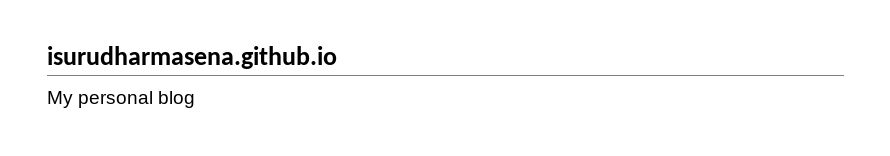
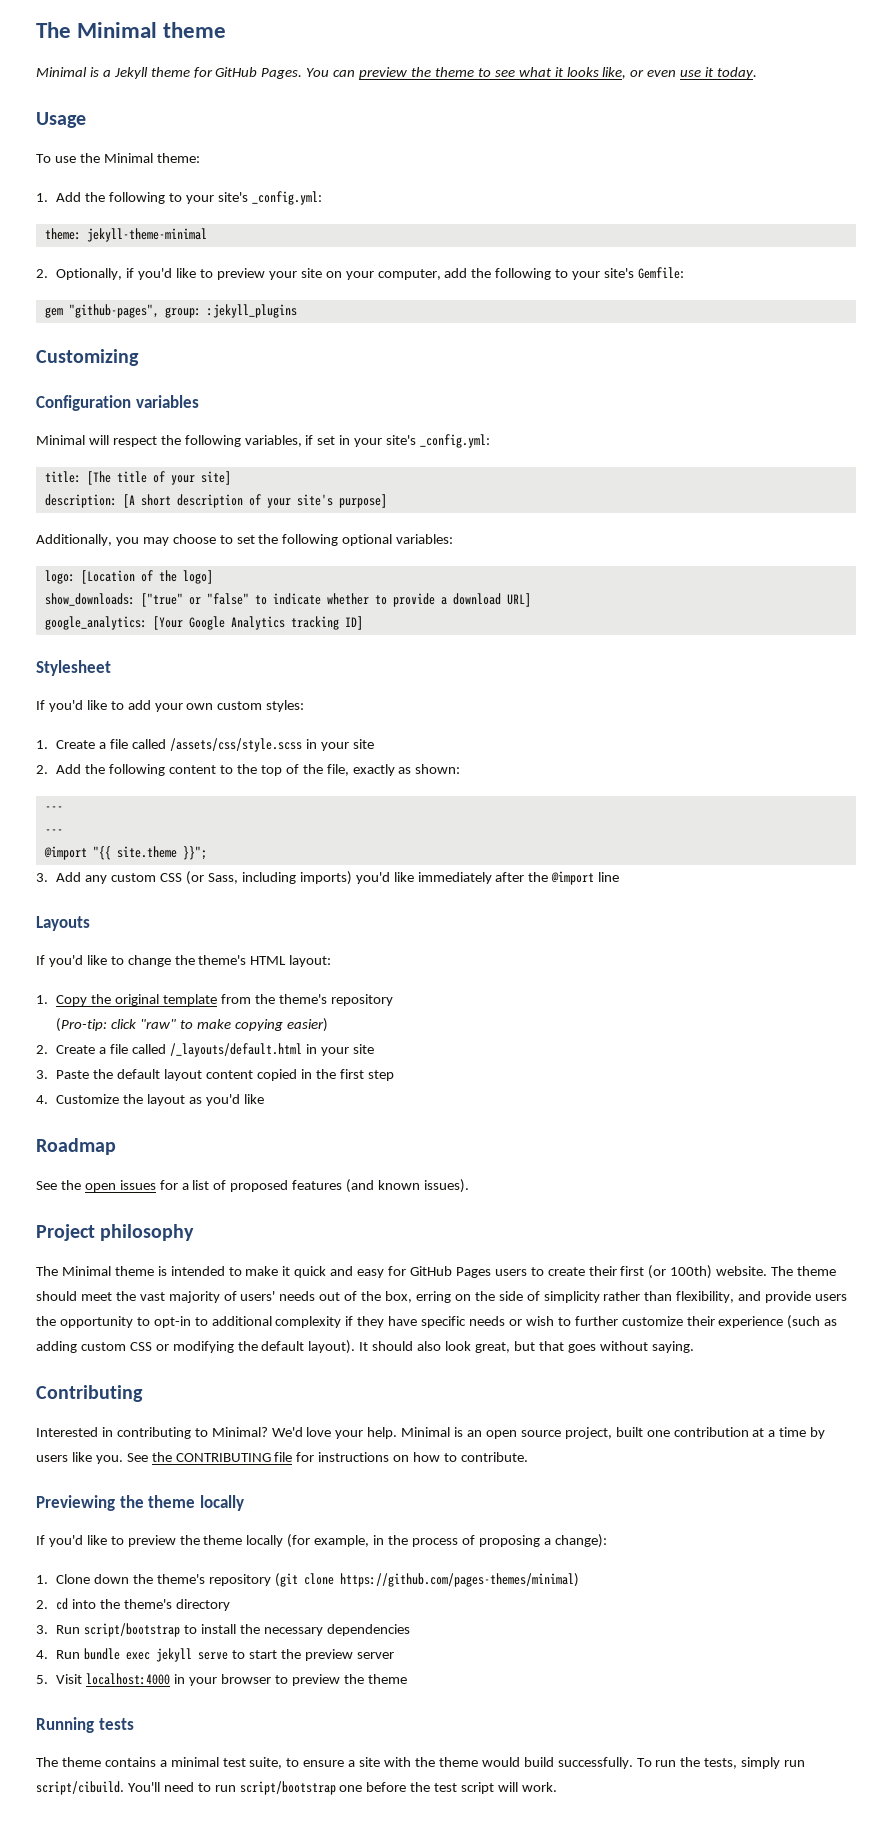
[47,46,337,69] [47,91,196,108] isurudharmasena.github.io // My personal blog -> [36,22,227,38] [36,67,758,79] [36,112,86,128] [36,153,200,163] [36,191,322,205] [44,228,207,242] [36,267,684,280] [44,304,297,318] [36,349,139,366] [36,395,199,411] [36,434,491,448] [44,471,231,485] [44,494,387,508] [36,534,454,546] [44,570,213,584] [44,593,531,607] [44,616,363,630] [36,660,111,676] [36,700,305,712] [36,738,374,752] [36,764,461,776] [44,806,63,811] [44,829,63,834] [43,846,207,860] [36,871,620,885] [36,916,90,931] [36,955,332,967] [36,994,393,1006] [56,1018,328,1032] [36,1043,374,1057] [36,1069,394,1081] [36,1094,264,1106] [36,1138,116,1155] [36,1179,469,1193] [36,1224,195,1241] [36,1265,837,1279] [36,1291,848,1303] [36,1315,838,1329] [36,1340,694,1354] [36,1385,143,1402] [36,1427,826,1439] [36,1452,528,1464] [36,1495,244,1511] [36,1534,607,1548] [36,1573,579,1587] [36,1598,231,1611] [36,1623,410,1637] [36,1648,394,1662] [36,1673,407,1686] [36,1717,134,1733] [36,1757,806,1769] [36,1781,557,1795] The Minimal theme // Minimal is a Jekyll theme for GitHub Pages. You can preview the theme to see what it looks like, or even use it today. // Usage // To use the Minimal theme: // 1. Add the following to your site's _config.yml: // theme: jekyll-theme-minimal // 2. Optionally, if you'd like to preview your site on your computer, add the following to your site's Gemfile: // gem "github-pages", group: :jekyll_plugins // Customizing // Configuration variables // Minimal will respect the following variables, if set in your site's _config.yml: // title: [The title of your site] // description: [A short description of your site's purpose] // Additionally, you may choose to set the following optional variables: // logo: [Location of the logo] // show_downloads: ["true" or "false" to indicate whether to provide a download URL] // google_analytics: [Your Google Analytics tracking ID] // Stylesheet // If you'd like to add your own custom styles: // 1. Create a file called /assets/css/style.scss in your site // 2. Add the following content to the top of the file, exactly as shown: // --- // --- // @import "{{ site.theme }}"; // 3. Add any custom CSS (or Sass, including imports) you'd like immediately after the @import line // Layouts // If you'd like to change the theme's HTML layout: // 1. Copy the original template from the theme's repository // (Pro-tip: click "raw" to make copying easier) // 2. Create a file called /_layouts/default.html in your site // 3. Paste the default layout content copied in the first step // 4. Customize the layout as you'd like // Roadmap // See the open issues for a list of proposed features (and known issues). // Project philosophy // The Minimal theme is intended to make it quick and easy for GitHub Pages users to create their first (or 100th) website. The theme should meet the vast majority of users' needs out of the box, erring on the side of simplicity rather than flexibility, and provide users the opportunity to opt-in to additional complexity if they have specific needs or wish to further customize their experience (such as adding custom CSS or modifying the default layout). It should also look great, but that goes without saying. // Contributing // Interested in contributing to Minimal? We'd love your help. Minimal is an open source project, built one contribution at a time by users like you. See the CONTRIBUTING file for instructions on how to contribute. // Previewing the theme locally // If you'd like to preview the theme locally (for example, in the process of proposing a change): // 1. Clone down the theme's repository (git clone https://github.com/pages-themes/minimal) // 2. cd into the theme's directory // 3. Run script/bootstrap to install the necessary dependencies // 4. Run bundle exec jekyll serve to start the preview server // 5. Visit localhost:4000 in your browser to preview the theme // Running tests // The theme contains a minimal test suite, to ensure a site with the theme would build successfully. To run the tests, simply run script/cibuild. You'll need to run script/bootstrap one before the test script will work.

